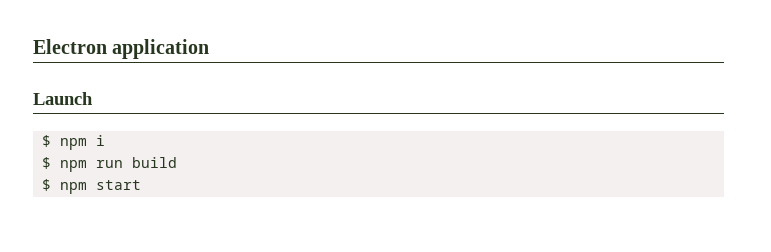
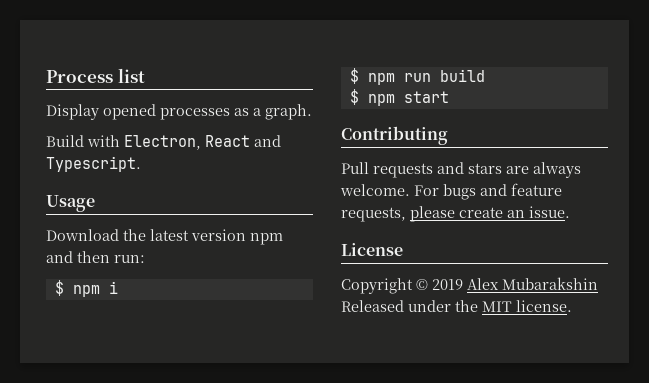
[33,39,210,59] [33,92,93,105] Electron application // Launch -> [46,68,145,83] [46,104,312,120] [46,135,281,150] [46,156,141,172] [46,195,95,212] [46,229,283,245] [46,251,145,263] Process list // Display opened processes as a graph. // Build with Electron, React and Typescript. // Usage // Download the latest version npm and then run:
(141, 185) none -> [341,126,448,145] [341,162,581,178] [340,183,562,200] [341,206,570,222] [341,243,403,256] [341,277,598,294] [341,300,572,312] // Contributing // Pull requests and stars are always welcome. For bugs and feature requests, please create an issue. // License // Copyright © 2019 Alex Mubarakshin Released under the MIT license.

